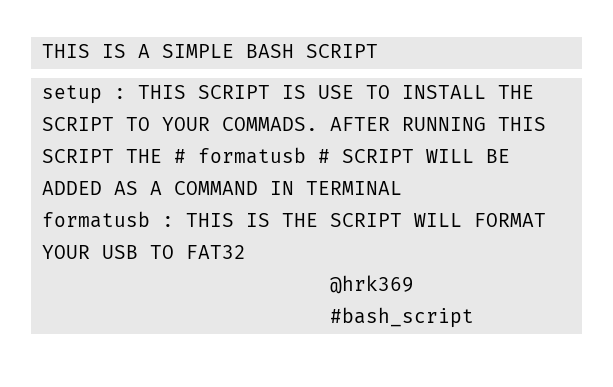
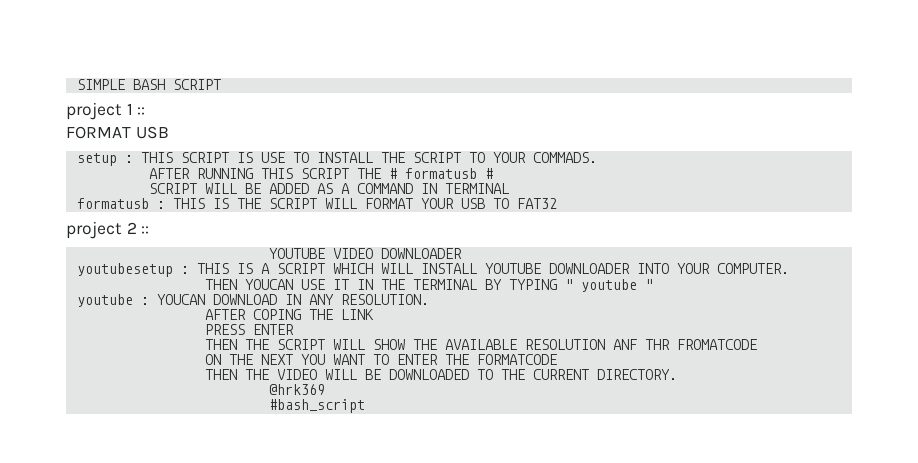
[41,44,150,58] THIS IS A -> (76, 84) none
(378, 51) none -> [66,102,146,120] [66,126,169,139] // project 1 :: // FORMAT USB
(318, 124) none -> (597, 157) //
(330, 156) none -> (493, 173) //
(246, 252) none -> [66,221,150,239] [268,248,462,259] [76,263,789,277] [204,279,653,292] [76,294,429,307] [204,309,374,320] [204,324,294,335] [204,339,757,350] [204,354,557,365] [204,369,677,380] // project 2 :: // YOUTUBE VIDEO DOWNLOADER // youtubesetup : THIS IS A SCRIPT WHICH WILL INSTALL YOUTUBE DOWNLOADER INTO YOUR COMPUTER. // THEN YOUCAN USE IT IN THE TERMINAL BY TYPING " youtube " // youtube : YOUCAN DOWNLOAD IN ANY RESOLUTION. // AFTER COPING THE LINK // PRESS ENTER // THEN THE SCRIPT WILL SHOW THE AVAILABLE RESOLUTION ANF THR FROMATCODE // ON THE NEXT YOU WANT TO ENTER THE FORMATCODE // THEN THE VIDEO WILL BE DOWNLOADED TO THE CURRENT DIRECTORY.

